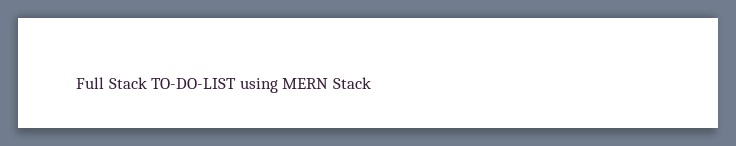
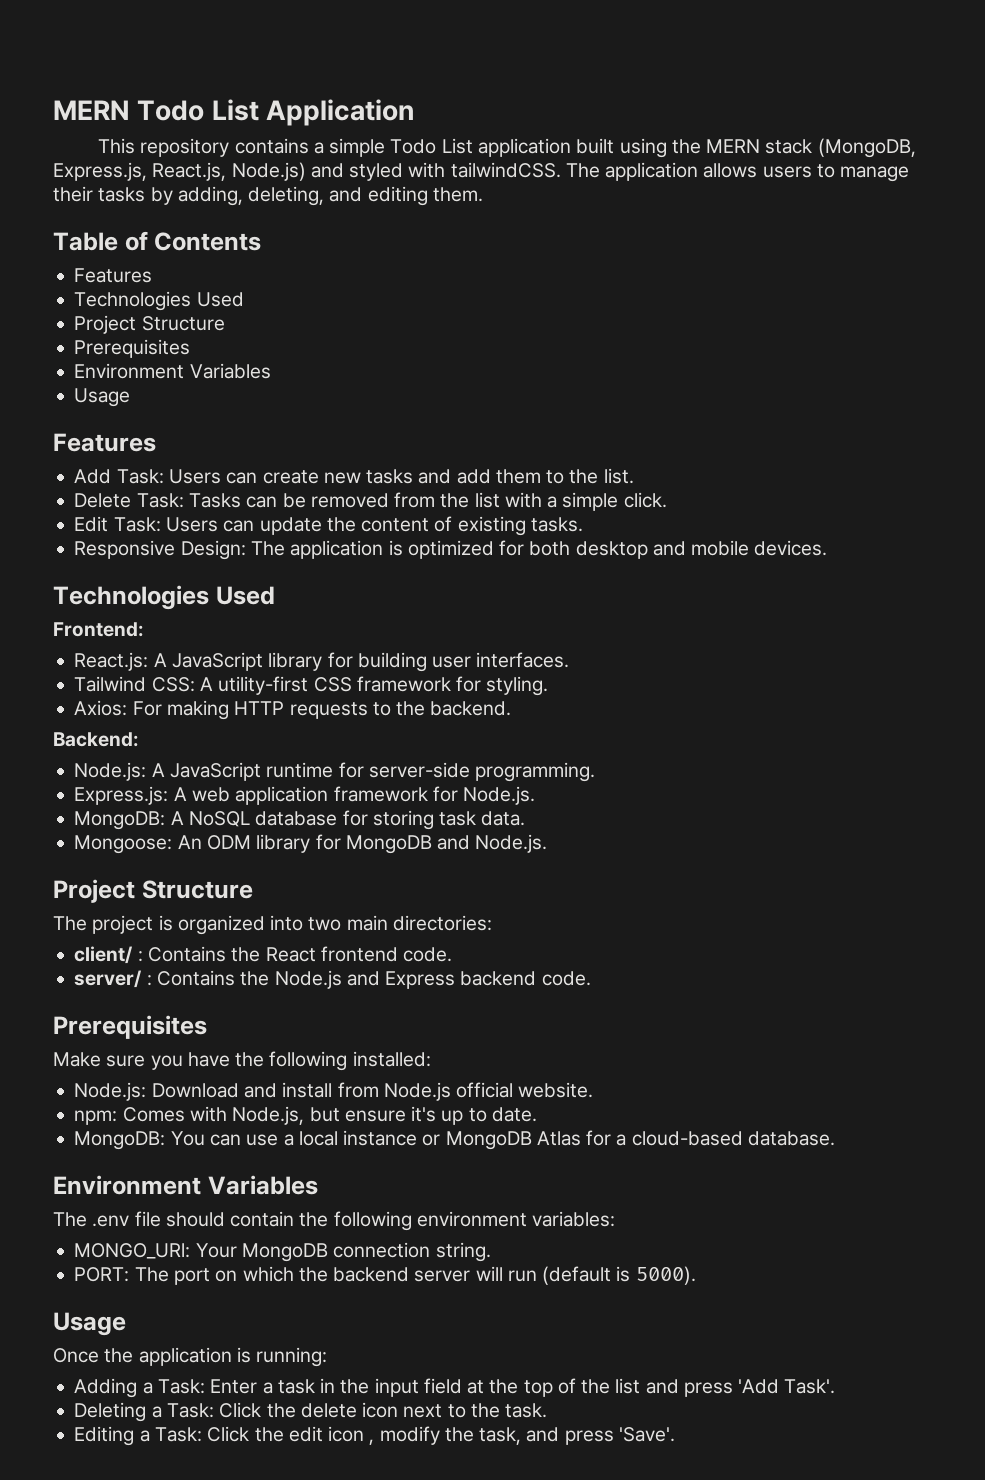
[76,77,371,93] Full Stack TO-DO-LIST using MERN Stack -> [53,99,415,126] [98,138,916,158] [53,162,910,182] [53,186,483,206] [53,231,262,251] [74,268,153,283] [74,291,244,311] [74,315,225,334] [74,339,191,358] [74,363,271,379] [74,388,131,407] [53,433,156,452] [74,468,634,484] [74,492,667,511] [74,516,583,536] [74,540,828,560] [53,585,275,610] [53,622,144,637] [74,652,570,672] [74,676,549,696] [74,700,512,720] [53,732,139,747] [74,762,596,782] [74,786,536,805] [74,810,526,830] [74,834,548,854] [53,879,253,903] [53,915,492,935] [74,946,453,964] [74,970,591,989] [53,1015,207,1039] [53,1051,431,1071] [74,1082,594,1101] [74,1106,537,1125] [74,1130,835,1150] [53,1175,318,1195] [53,1211,616,1231] [74,1242,491,1262] [74,1266,696,1285] [53,1312,126,1336] [53,1347,328,1367] [74,1378,836,1398] [74,1402,548,1422] [74,1426,675,1446] MERN Todo List Application // This repository contains a simple Todo List application built using the MERN stack (MongoDB, Express.js, React.js, Node.js) and styled with tailwindCSS. The application allows users to manage their tasks by adding, deleting, and editing them. // Table of Contents // Features // Technologies Used // Project Structure // Prerequisites // Environment Variables // Usage // Features // Add Task: Users can create new tasks and add them to the list. // Delete Task: Tasks can be removed from the list with a simple click. // Edit Task: Users can update the content of existing tasks. // Responsive Design: The application is optimized for both desktop and mobile devices. // Technologies Used // Frontend: // React.js: A JavaScript library for building user interfaces. // Tailwind CSS: A utility-first CSS framework for styling. // Axios: For making HTTP requests to the backend. // Backend: // Node.js: A JavaScript runtime for server-side programming. // Express.js: A web application framework for Node.js. // MongoDB: A NoSQL database for storing task data. // Mongoose: An ODM library for MongoDB and Node.js. // Project Structure // The project is organized into two main directories: // client/ : Contains the React frontend code. // server/ : Contains the Node.js and Express backend code. // Prerequisites // Make sure you have the following installed: // Node.js: Download and install from Node.js official website. // npm: Comes with Node.js, but ensure it's up to date. // MongoDB: You can use a local instance or MongoDB Atlas for a cloud-based database. // Environment Variables // The .env file should contain the following environment variables: // MONGO_URl: Your MongoDB connection string. // PORT: The port on which the backend server will run (default is 5000). // Usage // Once the application is running: // Adding a Task: Enter a task in the input field at the top of the list and press 'Add Task'. // Deleting a Task: Click the delete icon next to the task. // Editing a Task: Click the edit icon , modify the task, and press 'Save'.

